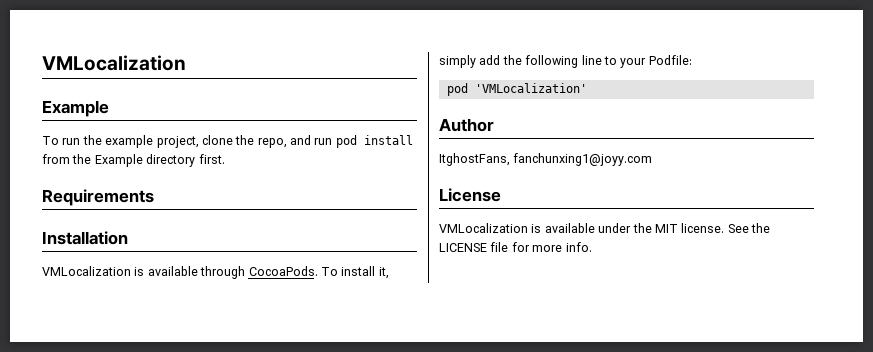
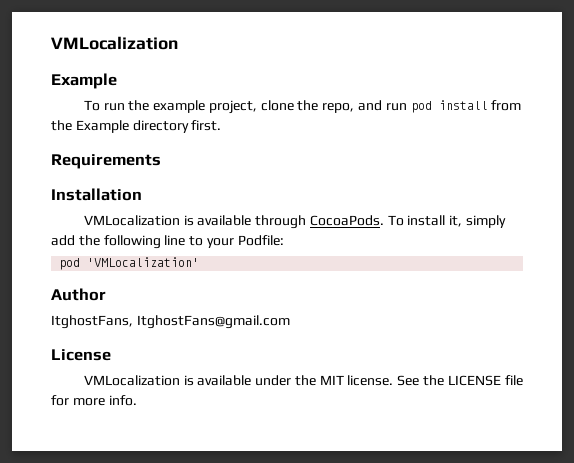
[513,153,653,166] fanchunxing1@joyy.com -> [136,315,290,329] ItghostFans@gmail.com

